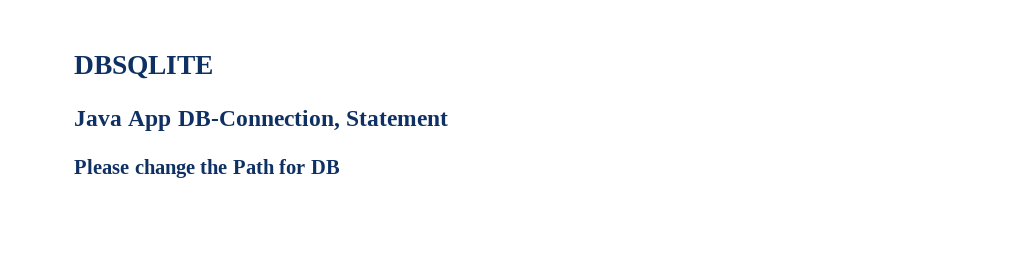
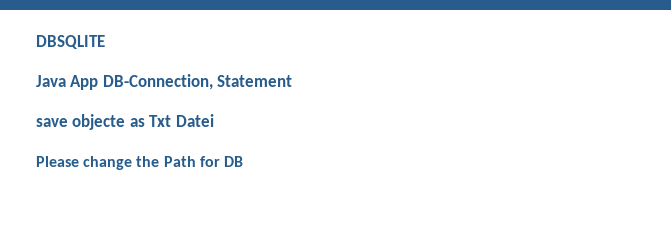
(449, 118) none -> [36,114,214,130] // save objecte as Txt Datei

